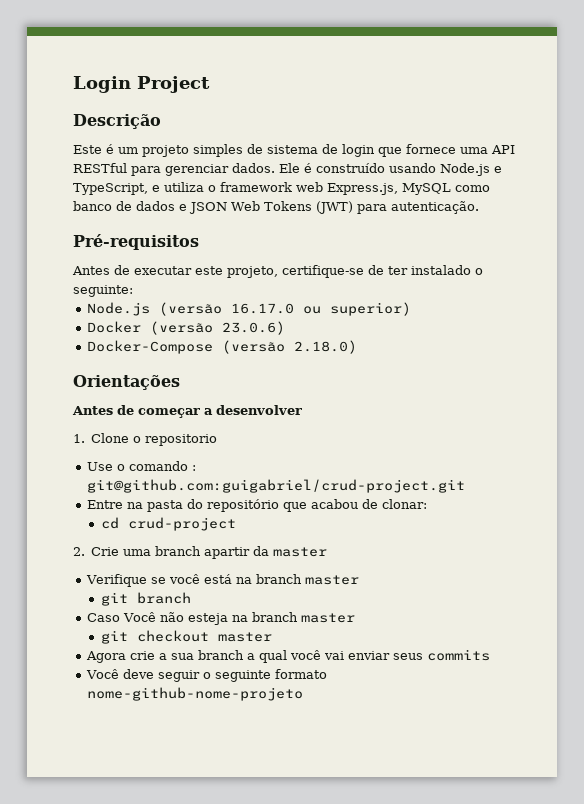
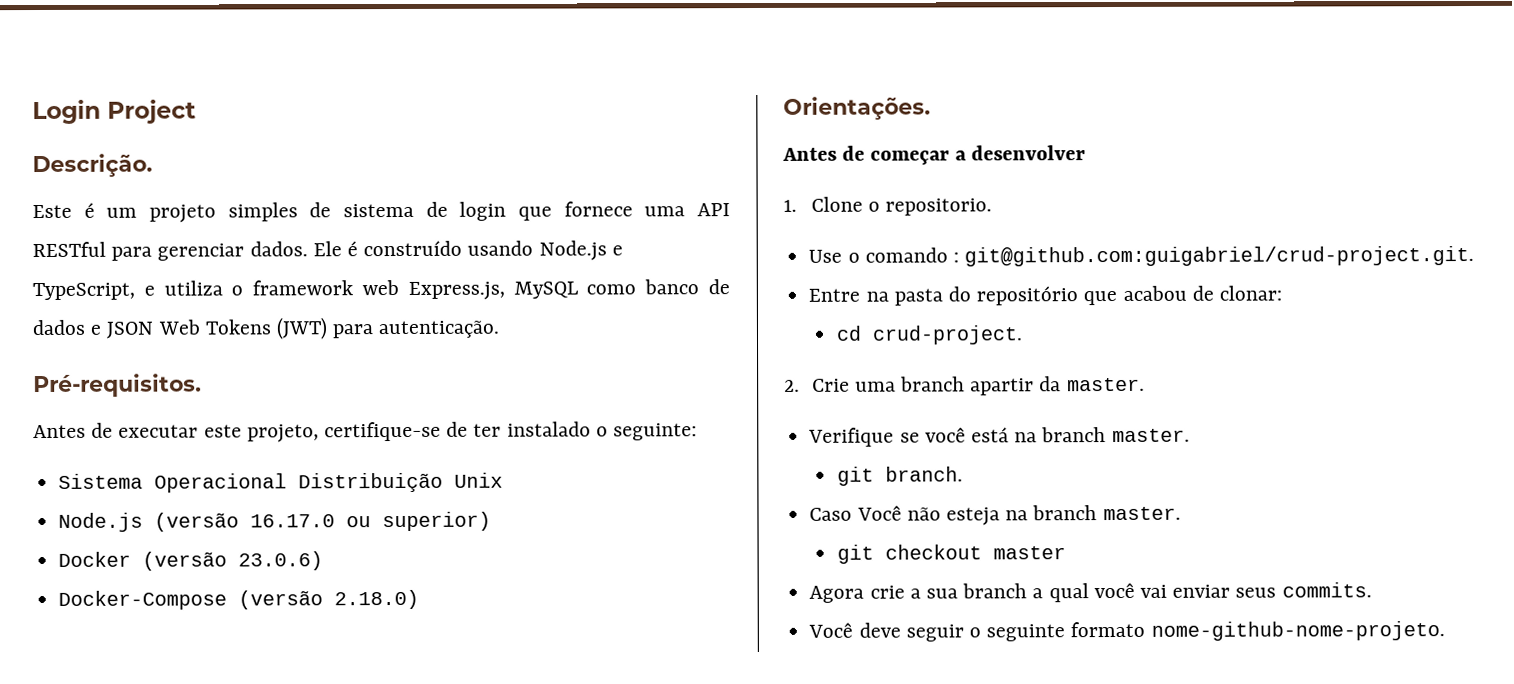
[73,114,161,129] Descrição -> [32,153,153,178] Descrição.
[73,234,199,250] Pré-requisitos -> [33,373,202,398] Pré-requisitos.
(133, 291) none -> [58,472,504,493] // Sistema Operacional Distribuição Unix
[73,375,180,390] Orientações -> [783,96,931,120] Orientações.
[145,434,218,446] repositorio -> [884,198,992,216] repositorio.
[86,479,465,493] git@github.com:guigabriel/crud-project.git -> [964,245,1475,267] git@github.com:guigabriel/crud-project.git.
[127,517,236,531] crud-project -> [871,325,1023,345] crud-project.
[273,547,328,557] master -> [1066,377,1145,392] master.
[304,575,359,585] [100,592,191,606] master // git branch -> [1111,428,1190,443] [836,466,963,486] master. // git branch.
[300,613,355,623] master -> [1102,506,1181,521] master.
[426,649,490,661] commits -> [1281,582,1372,598] commits.
[86,687,303,701] nome-github-nome-projeto -> [1150,621,1445,641] nome-github-nome-projeto.

